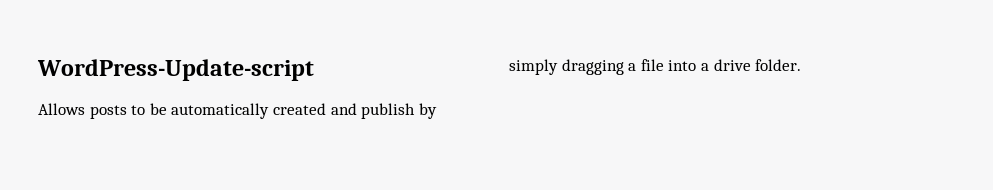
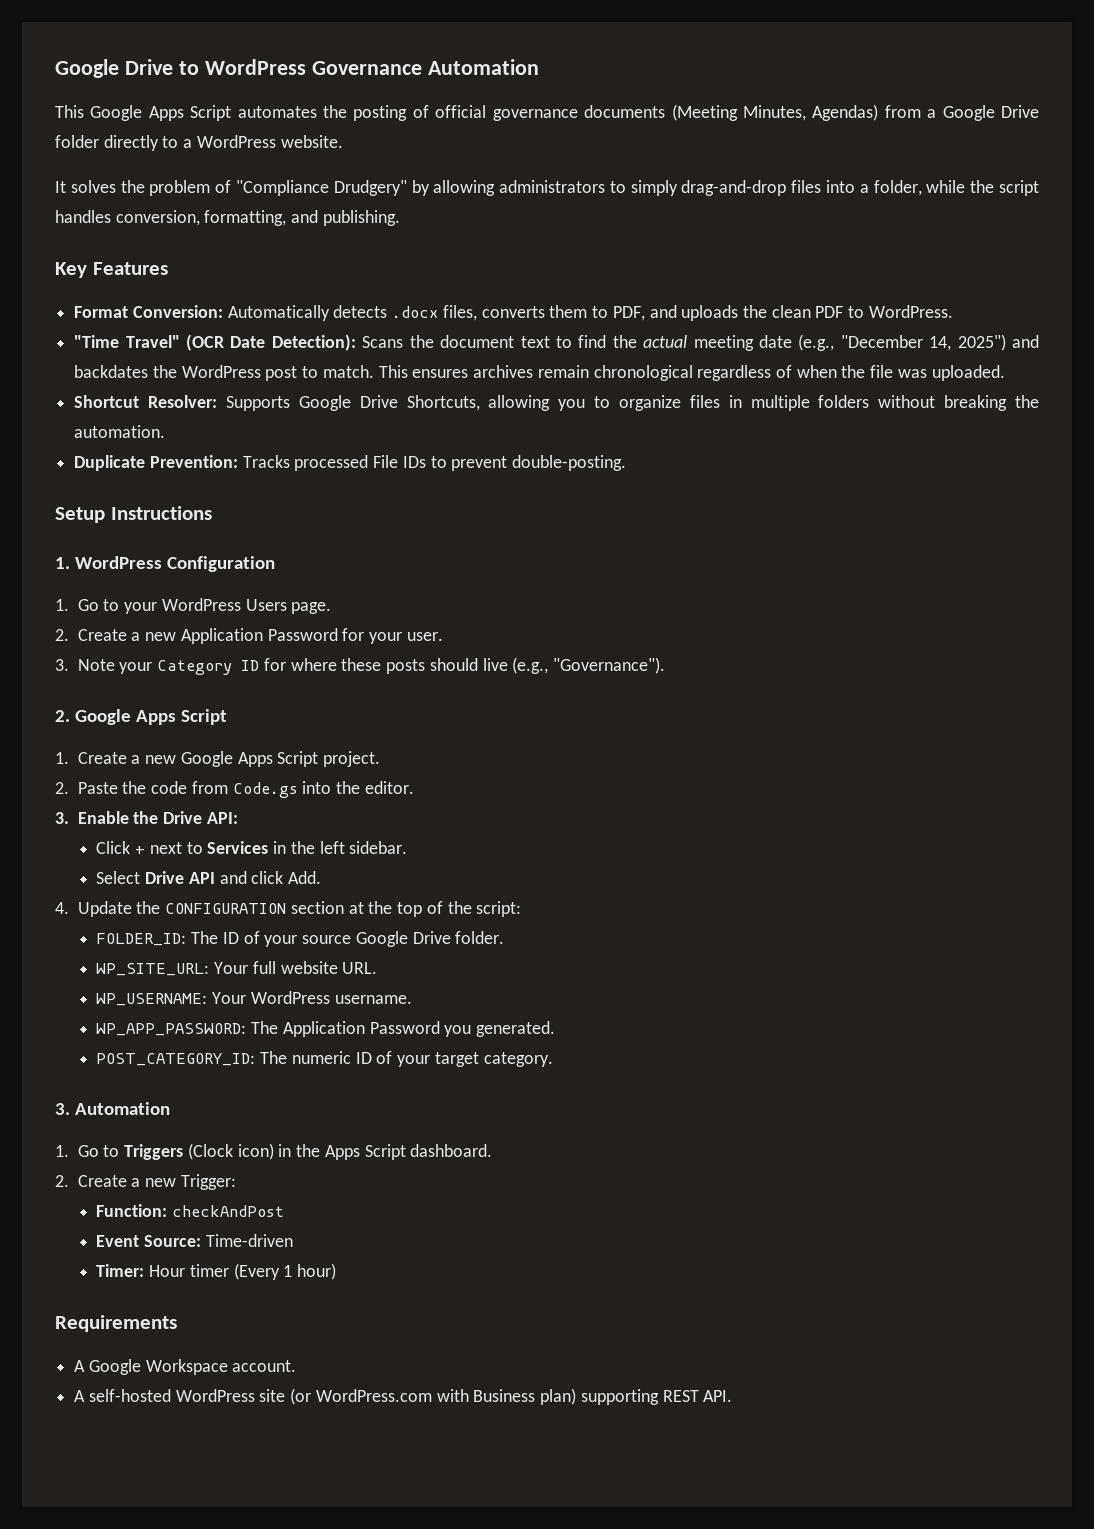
[37,59,314,81] [38,103,437,119] [509,59,802,75] WordPress-Update-script // Allows posts to be automatically created and publish by simply dragging a file into a drive folder. -> [55,59,539,78] [55,104,1039,121] [55,135,343,151] [55,180,1039,196] [55,210,400,226] [55,262,168,278] [74,305,953,321] [74,334,1039,351] [74,365,1005,381] [74,395,1039,411] [74,425,166,438] [74,455,627,471] [55,506,212,523] [55,556,276,572] [55,598,332,614] [55,628,443,644] [55,657,666,675] [55,709,228,725] [55,751,381,767] [55,781,414,798] [55,811,238,824] [96,841,408,854] [96,871,322,884] [55,901,522,917] [96,931,505,947] [96,961,378,976] [96,991,412,1006] [96,1021,556,1037] [96,1051,553,1067] [55,1102,171,1115] [55,1143,493,1160] [55,1174,236,1190] [96,1204,285,1217] [96,1234,293,1247] [96,1263,337,1280] [55,1315,177,1332] [74,1359,297,1375] [74,1388,733,1405] Google Drive to WordPress Governance Automation // This Google Apps Script automates the posting of official governance documents (Meeting Minutes, Agendas) from a Google Drive folder directly to a WordPress website. // It solves the problem of "Compliance Drudgery" by allowing administrators to simply drag-and-drop files into a folder, while the script handles conversion, formatting, and publishing. // Key Features // Format Conversion: Automatically detects .docx files, converts them to PDF, and uploads the clean PDF to WordPress. // "Time Travel" (OCR Date Detection): Scans the document text to find the actual meeting date (e.g., "December 14, 2025") and backdates the WordPress post to match. This ensures archives remain chronological regardless of when the file was uploaded. // Shortcut Resolver: Supports Google Drive Shortcuts, allowing you to organize files in multiple folders without breaking the automation. // Duplicate Prevention: Tracks processed File IDs to prevent double-posting. // Setup Instructions // 1. WordPress Configuration // 1. Go to your WordPress Users page. // 2. Create a new Application Password for your user. // 3. Note your Category ID for where these posts should live (e.g., "Governance"). // 2. Google Apps Script // 1. Create a new Google Apps Script project. // 2. Paste the code from Code.gs into the editor. // 3. Enable the Drive API: // Click + next to Services in the left sidebar. // Select Drive API and click Add. // 4. Update the CONFIGURATION section at the top of the script: // FOLDER_ID: The ID of your source Google Drive folder. // WP_SITE_URL: Your full website URL. // WP_USERNAME: Your WordPress username. // WP_APP_PASSWORD: The Application Password you generated. // POST_CATEGORY_ID: The numeric ID of your target category. // 3. Automation // 1. Go to Triggers (Clock icon) in the Apps Script dashboard. // 2. Create a new Trigger: // Function: checkAndPost // Event Source: Time-driven // Timer: Hour timer (Every 1 hour) // Requirements // A Google Workspace account. // A self-hosted WordPress site (or WordPress.com with Business plan) supporting REST API.

